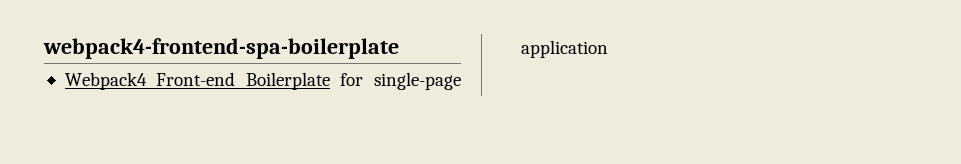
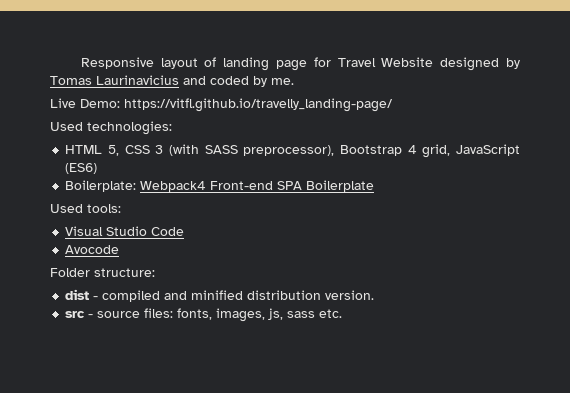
[43,38,399,59] webpack4-frontend-spa-boilerplate // -> [80,57,520,71] [50,75,294,87] [50,98,393,112] [50,121,172,135] [65,144,521,158] [65,163,98,174] [65,180,137,192] Responsive layout of landing page for Travel Website designed by Tomas Laurinavicius and coded by me. // Live Demo: https://vitfl.github.io/travelly_landing-page/ // Used technologies: // HTML 5, CSS 3 (with SASS preprocessor), Bootstrap 4 grid, JavaScript (ES6) // Boilerplate:
(236, 79) none -> [277,181,303,190] SPA
[340,72,462,90] [520,40,608,58] for single-page application -> [50,204,121,213] [65,226,185,236] [65,245,120,254] [50,268,155,277] [65,289,375,302] [65,308,343,322] // Used tools: // Visual Studio Code // Avocode // Folder structure: // dist - compiled and minified distribution version. // src - source files: fonts, images, js, sass etc.

